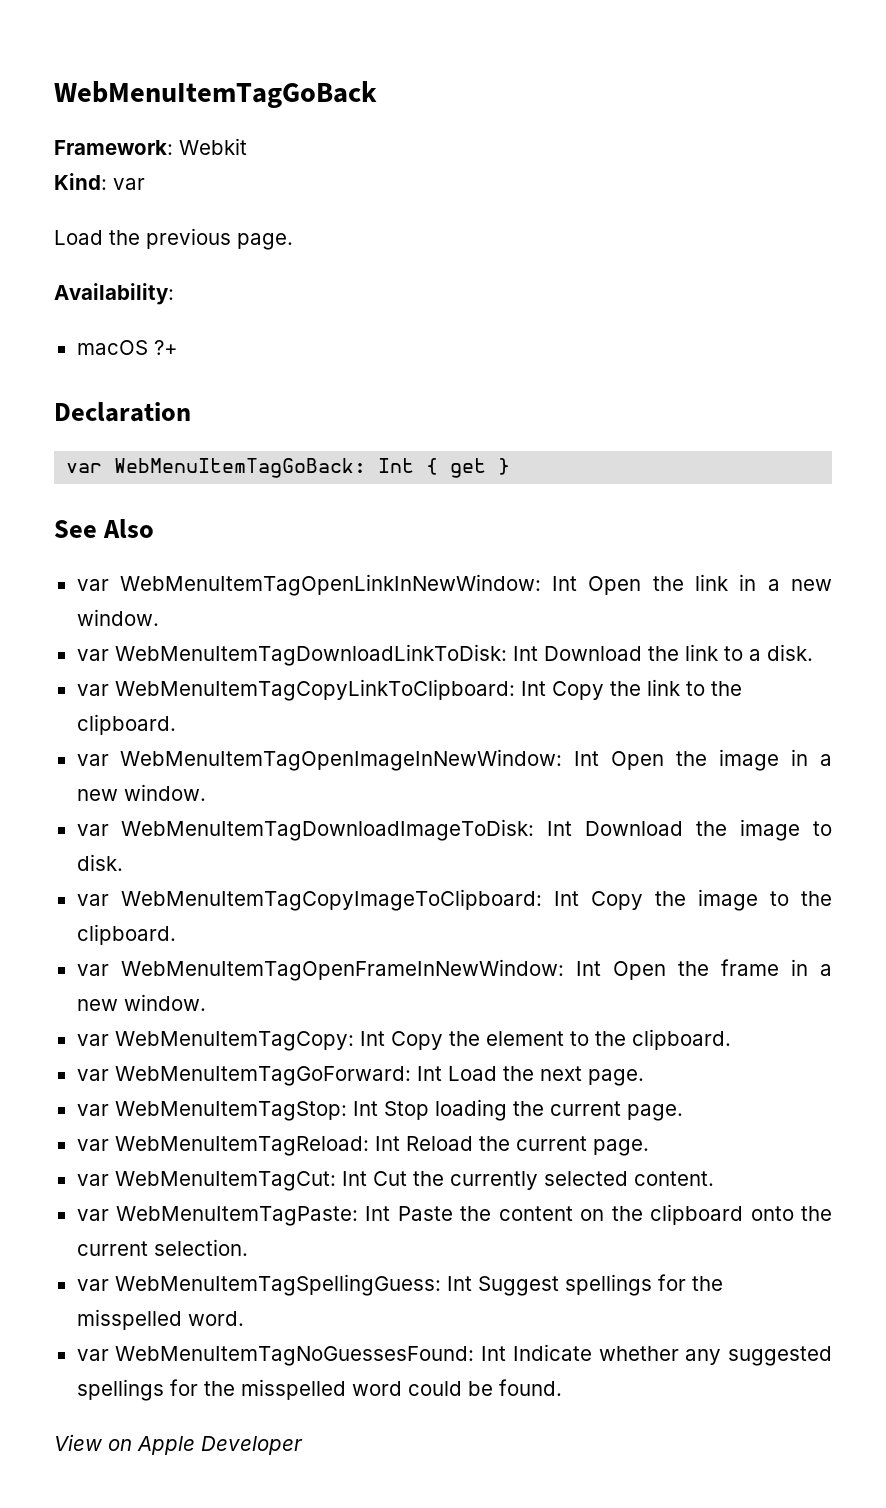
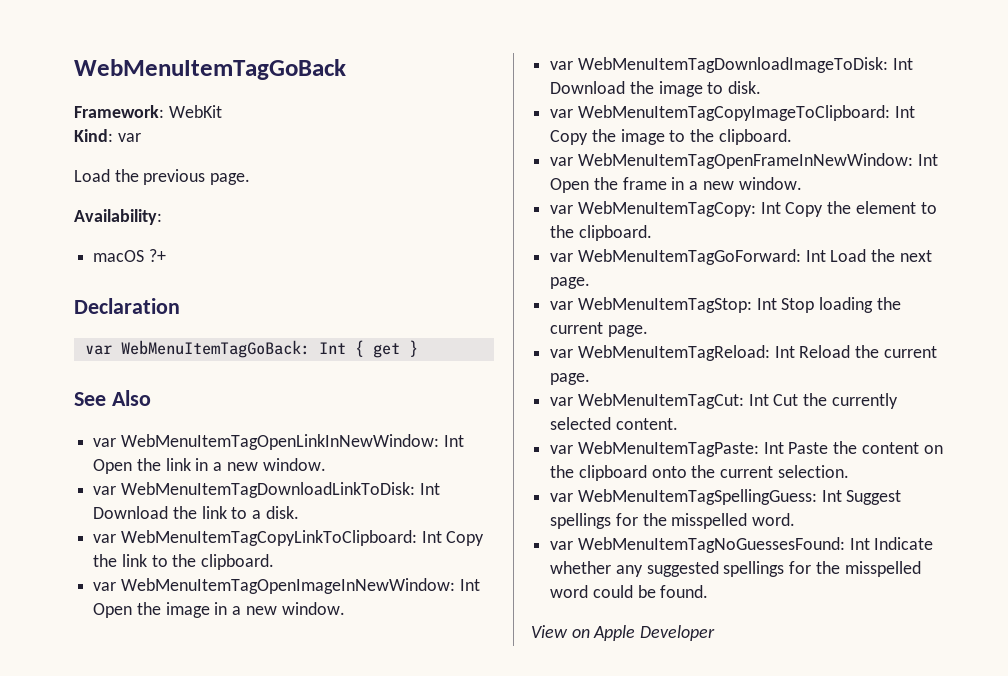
[179,138,247,155] Webkit -> [168,105,222,118] WebKit

